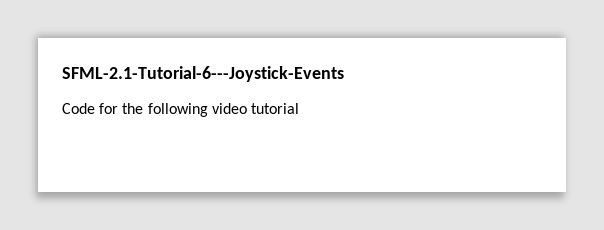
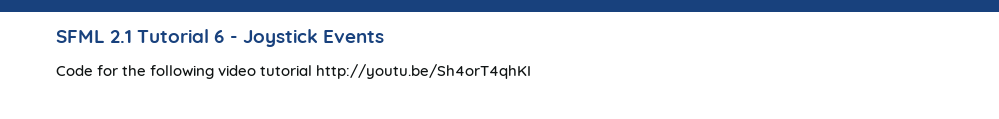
[62,66,344,82] SFML-2.1-Tutorial-6---Joystick-Events -> [56,29,384,47] SFML 2.1 Tutorial 6 - Joystick Events
(299, 108) none -> [316,64,532,79] http://youtu.be/Sh4orT4qhKI

